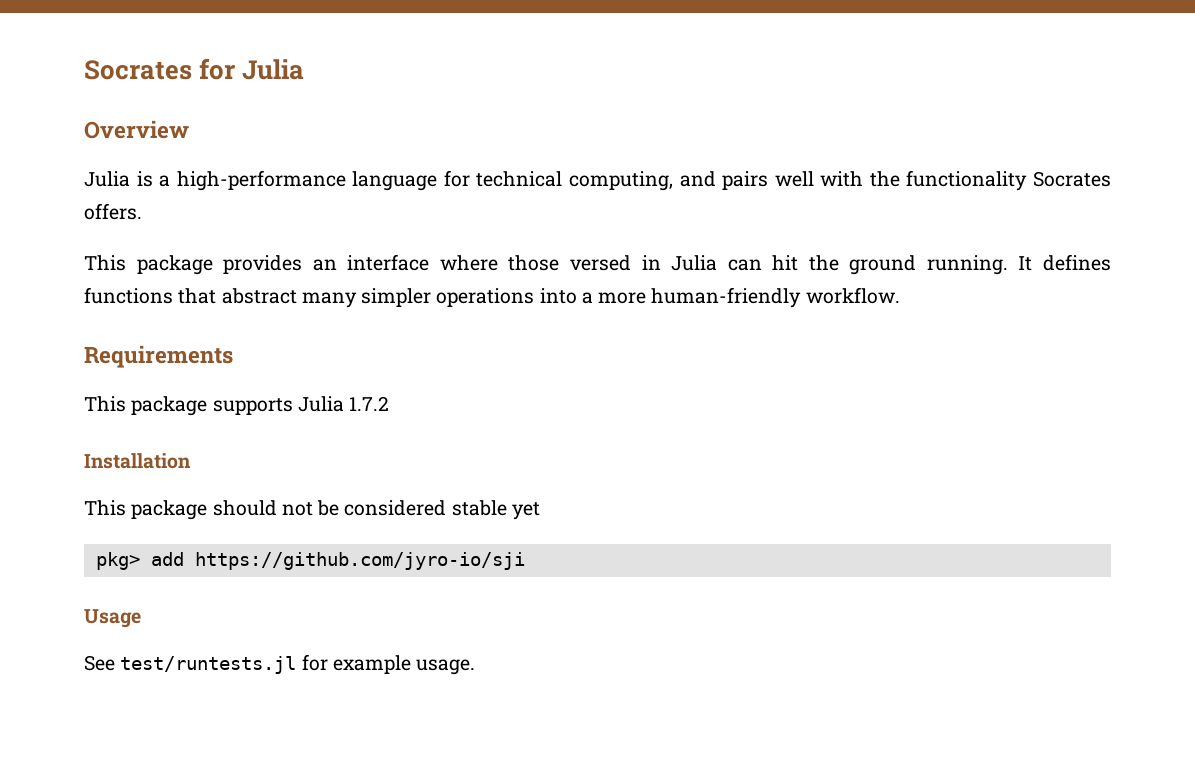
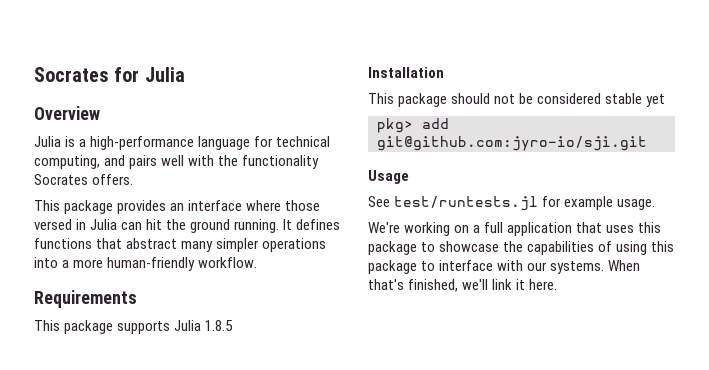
[349,396,390,411] 1.7.2 -> [205,320,234,331] 1.8.5
[194,552,525,570] https://github.com/jyro-io/sji -> [377,136,647,151] git@github.com:jyro-io/sji.git
(476, 667) none -> [368,222,662,236] [368,241,675,255] [368,260,641,274] [368,279,558,292] // We're working on a full application that uses this package to showcase the capabilities of using this package to interface with our systems. When that's finished, we'll link it here.

